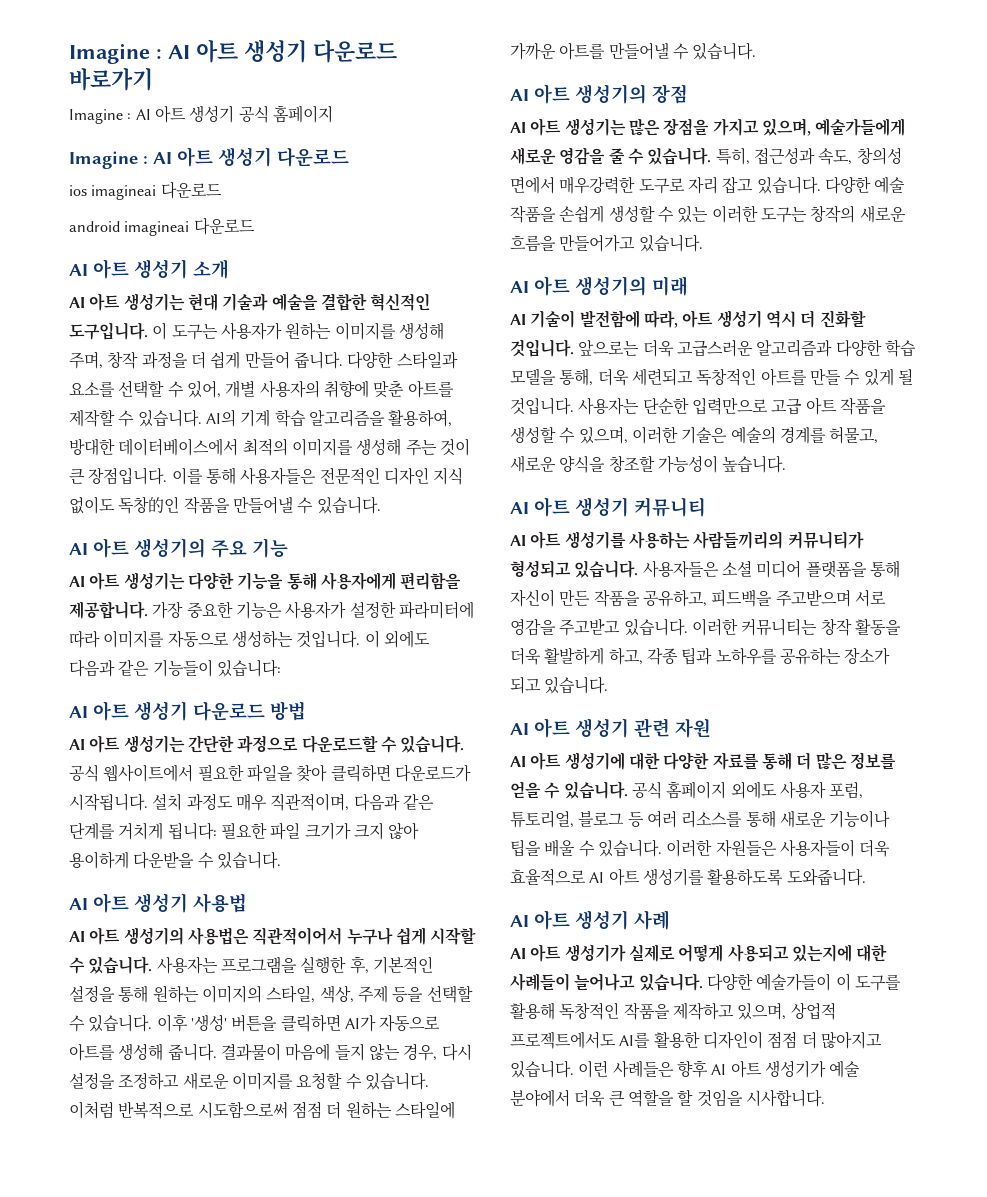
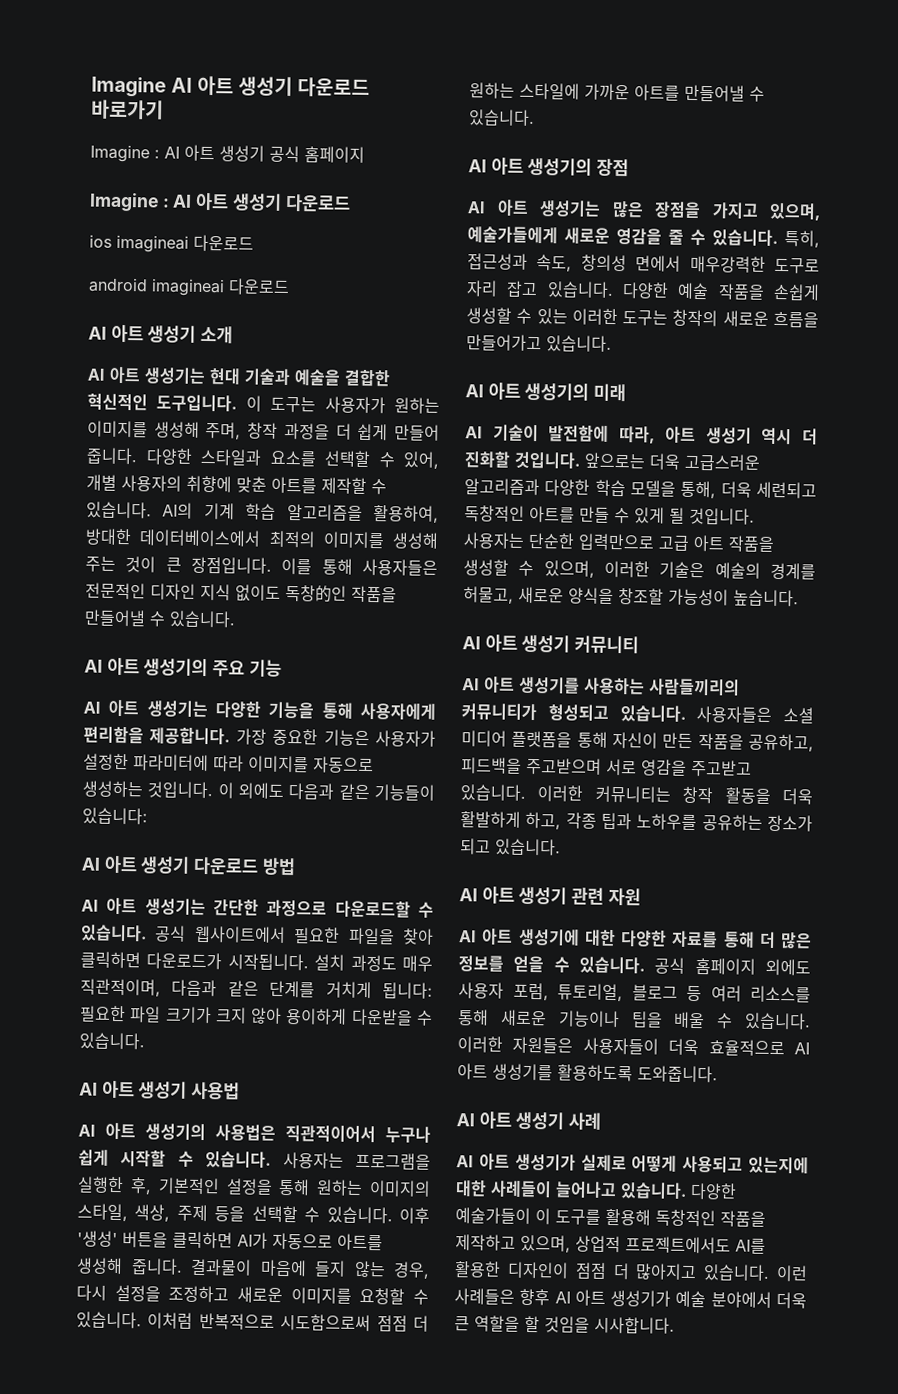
[69,43,162,64] Imagine : -> [91,76,167,98] Imagine

